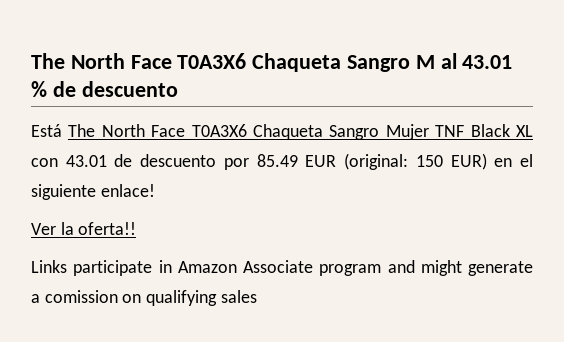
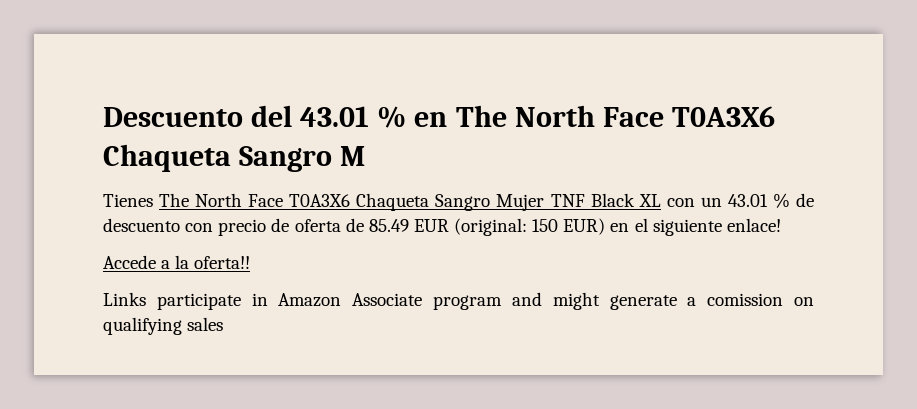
(31, 61) none -> [103,105,448,128] Descuento del 43.01 % en
[440,53,513,69] [31,81,178,97] [31,124,62,137] al 43.01 % de descuento // Está -> [103,194,153,207] // Tienes
[65,154,249,170] 43.01 de descuento por -> [700,193,815,208] [103,218,364,236] un 43.01 % de descuento con precio de oferta de
[31,223,56,235] Ver -> [103,255,171,269] Accede a

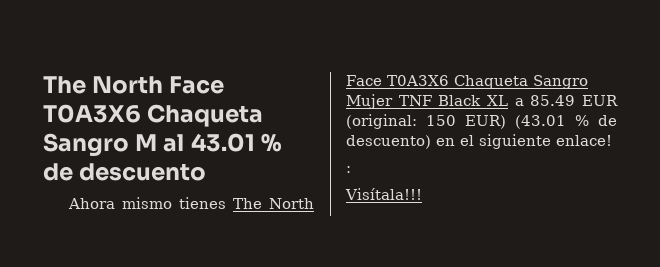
[103,105,448,128] Descuento del 43.01 % en -> (43, 85) none
[103,194,153,207] // Tienes -> [163,133,282,152] [43,163,207,181] [67,197,226,209] al 43.01 % de descuento // Ahora mismo tienes
[666,193,815,208] [103,218,364,236] con un 43.01 % de descuento con precio de oferta de -> [514,98,524,106] a
(606, 226) none -> [515,115,617,129] [346,135,431,149] (43.01 % de descuento)
[103,255,251,269] [103,292,815,310] [103,317,224,335] Accede a la oferta!! // Links participate in Amazon Associate program and might generate a comission on qualifying sales -> [346,166,351,173] [345,188,422,200] : // Visítala!!!

